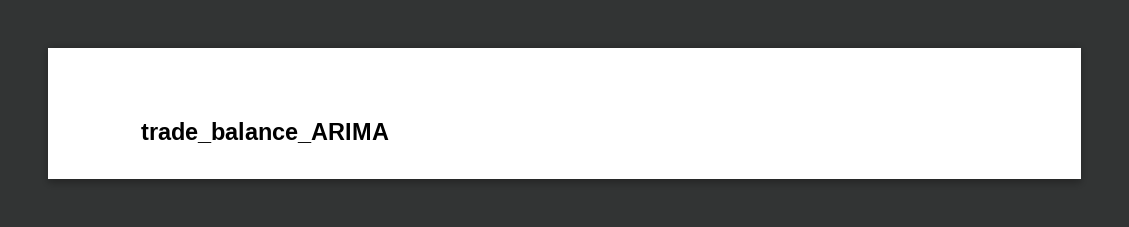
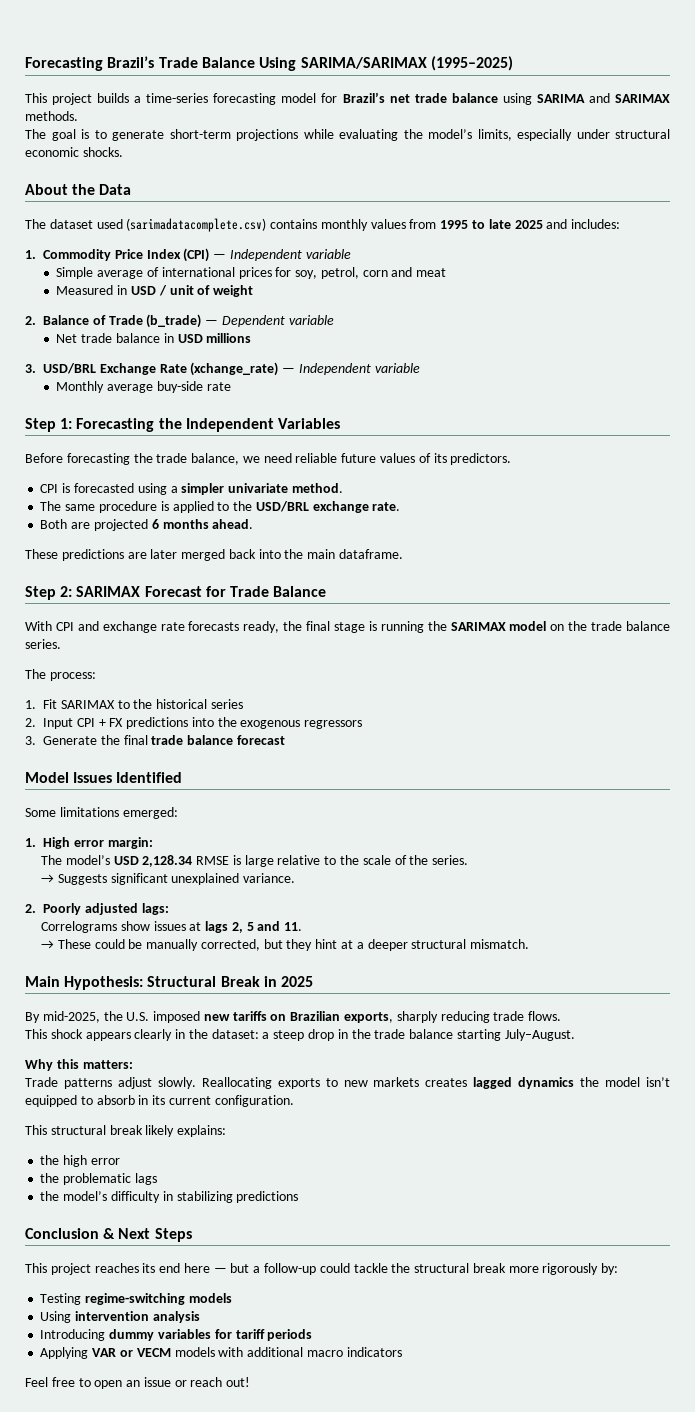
[141,122,389,143] trade_balance_ARIMA -> [25,56,513,71] [25,92,670,105] [25,111,78,121] [25,129,670,141] [25,147,123,157] [25,184,132,195] [25,218,621,232] [25,248,351,262] [56,267,447,279] [56,285,254,297] [25,314,334,328] [56,333,252,343] [25,362,420,376] [56,381,231,393] [25,418,340,432] [25,453,512,465] [40,483,343,495] [40,501,401,513] [40,519,254,531] [25,549,404,561] [25,586,327,600] [25,621,671,633] [25,639,61,649] [25,669,96,681] [25,699,243,709] [25,717,363,729] [25,735,285,745] [25,772,183,783] [25,807,178,819] [25,837,153,849] [40,855,469,867] [40,873,296,885] [25,903,169,915] [40,921,303,933] [40,939,530,951] [25,976,313,990] [25,1011,562,1023] [25,1029,575,1041] [25,1059,133,1071] [25,1077,671,1089] [25,1095,294,1107] [25,1125,227,1137] [40,1155,120,1167] [40,1173,157,1185] [40,1191,299,1203] [25,1228,192,1242] [25,1263,619,1275] [40,1293,232,1305] [40,1311,200,1323] [40,1329,313,1341] [40,1347,402,1359] [25,1377,251,1389] Forecasting Brazil’s Trade Balance Using SARIMA/SARIMAX (1995–2025) // This project builds a time-series forecasting model for Brazil’s net trade balance using SARIMA and SARIMAX methods. // The goal is to generate short-term projections while evaluating the model’s limits, especially under structural economic shocks. // About the Data // The dataset used (sarimadatacomplete.csv) contains monthly values from 1995 to late 2025 and includes: // 1. Commodity Price Index (CPI) — Independent variable // Simple average of international prices for soy, petrol, corn and meat // Measured in USD / unit of weight // 2. Balance of Trade (b_trade) — Dependent variable // Net trade balance in USD millions // 3. USD/BRL Exchange Rate (xchange_rate) — Independent variable // Monthly average buy-side rate // Step 1: Forecasting the Independent Variables // Before forecasting the trade balance, we need reliable future values of its predictors. // CPI is forecasted using a simpler univariate method. // The same procedure is applied to the USD/BRL exchange rate. // Both are projected 6 months ahead. // These predictions are later merged back into the main dataframe. // Step 2: SARIMAX Forecast for Trade Balance // With CPI and exchange rate forecasts ready, the final stage is running the SARIMAX model on the trade balance series. // The process: // 1. Fit SARIMAX to the historical series // 2. Input CPI + FX predictions into the exogenous regressors // 3. Generate the final trade balance forecast // Model Issues Identified // Some limitations emerged: // 1. High error margin: // The model’s USD 2,128.34 RMSE is large relative to the scale of the series. // → Suggests significant unexplained variance. // 2. Poorly adjusted lags: // Correlograms show issues at lags 2, 5 and 11. // → These could be manually corrected, but they hint at a deeper structural mismatch. // Main Hypothesis: Structural Break in 2025 // By mid-2025, the U.S. imposed new tariffs on Brazilian exports, sharply reducing trade flows. // This shock appears clearly in the dataset: a steep drop in the trade balance starting July–August. // Why this matters: // Trade patterns adjust slowly. Reallocating exports to new markets creates lagged dynamics the model isn’t equipped to absorb in its current configuration. // This structural break likely explains: // the high error // the problematic lags // the model’s difficulty in stabilizing predictions // Conclusion & Next Steps // This project reaches its end here — but a follow-up could tackle the structural break more rigorously by: // Testing regime-switching models // Using intervention analysis // Introducing dummy variables for tariff periods // Applying VAR or VECM models with additional macro indicators // Feel free to open an issue or reach out!

